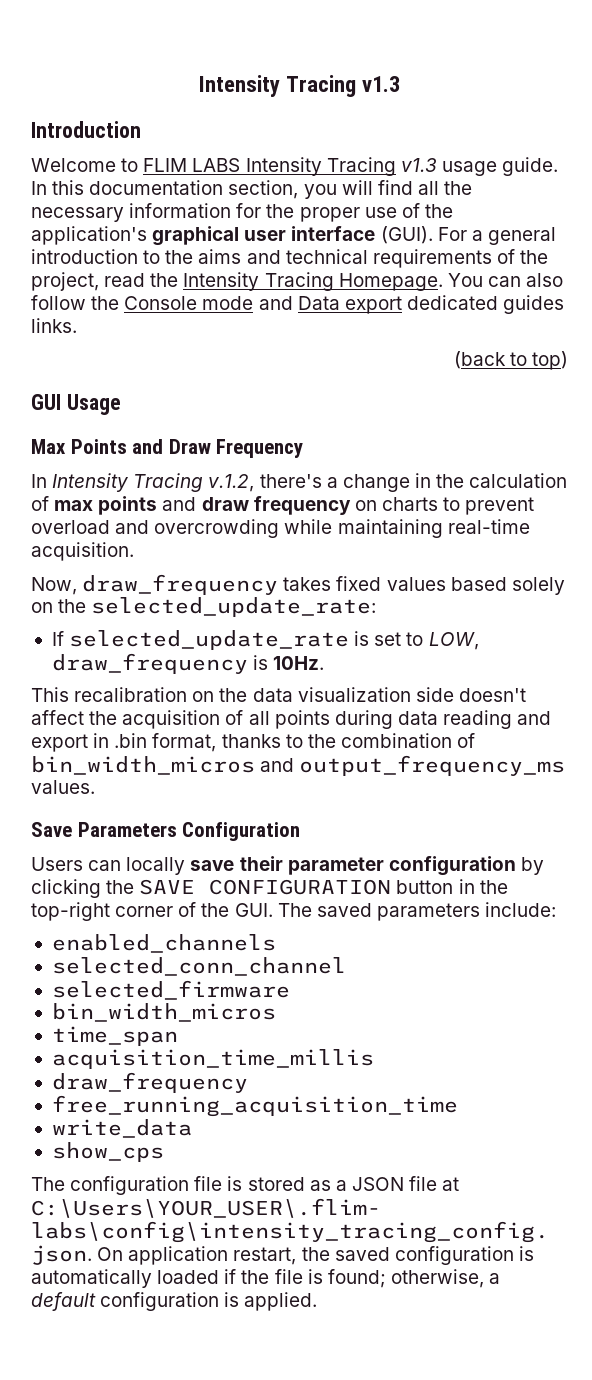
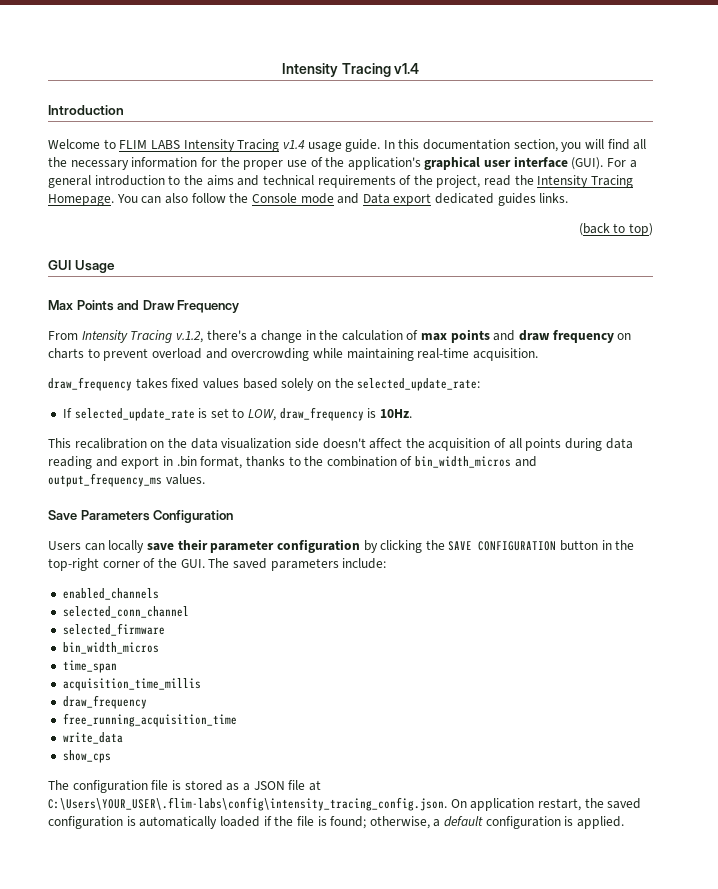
[198,75,401,97] Intensity Tracing v1.3 -> [281,63,420,77] Intensity Tracing v1.4
[400,158,437,172] v1.3 -> [282,140,305,149] v1.4
[31,474,47,488] In -> [48,331,78,340] From
[31,577,77,595] Now, -> (538, 354) none

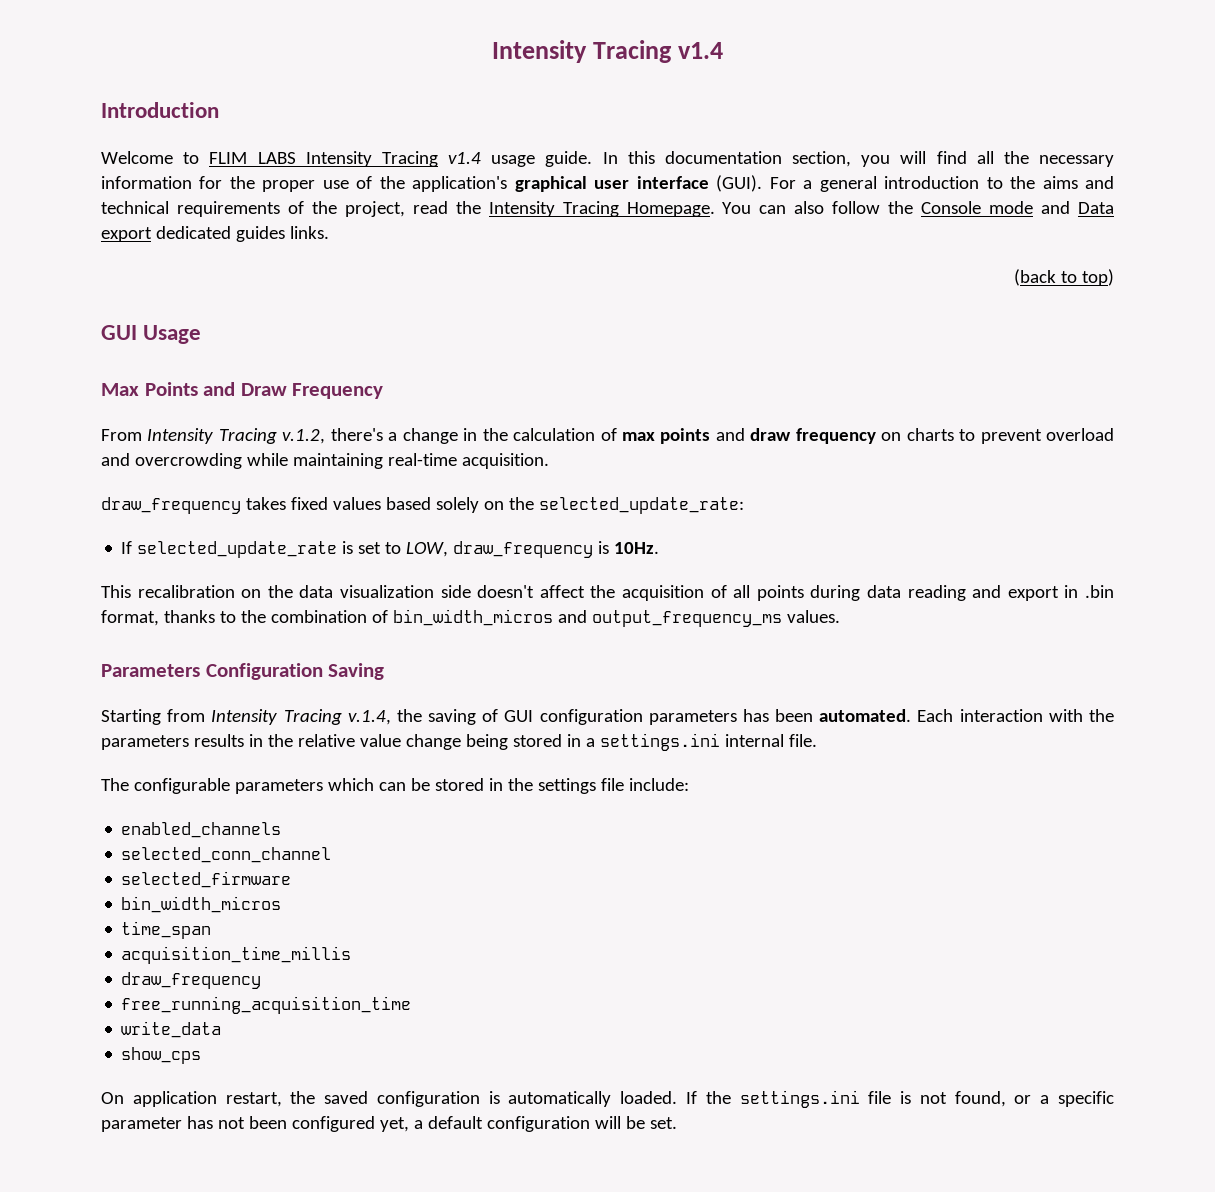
[48,510,77,520] Save -> (840, 616) none
[48,539,635,553] [48,558,339,571] // Users can locally save their parameter configuration by clicking the SAVE CONFIGURATION button in the top-right corner of the GUI. The saved parameters -> [328,663,385,680] [101,709,1114,725] [101,733,817,751] [101,778,624,794] Saving // Starting from Intensity Tracing v.1.4, the saving of GUI configuration parameters has been automated. Each interaction with the parameters results in the relative value change being stored in a settings.ini internal file. // The configurable parameters which can be stored in the settings file
[48,780,321,793] [48,797,447,811] The configuration file is stored as a JSON file at C:\Users\YOUR_USER\.flim-labs\config\intensity_tracing_config.json. -> (202, 1055) none
[219,816,625,829] loaded if the file is found; otherwise, a default configuration is applied. -> [620,1090,1115,1108] [101,1116,677,1132] loaded. If the settings.ini file is not found, or a specific parameter has not been configured yet, a default configuration will be set.

